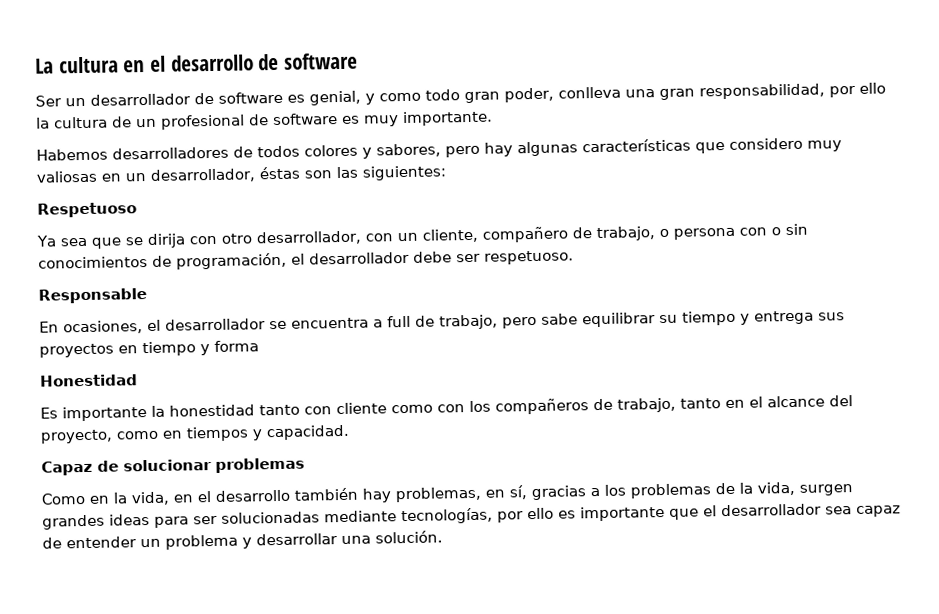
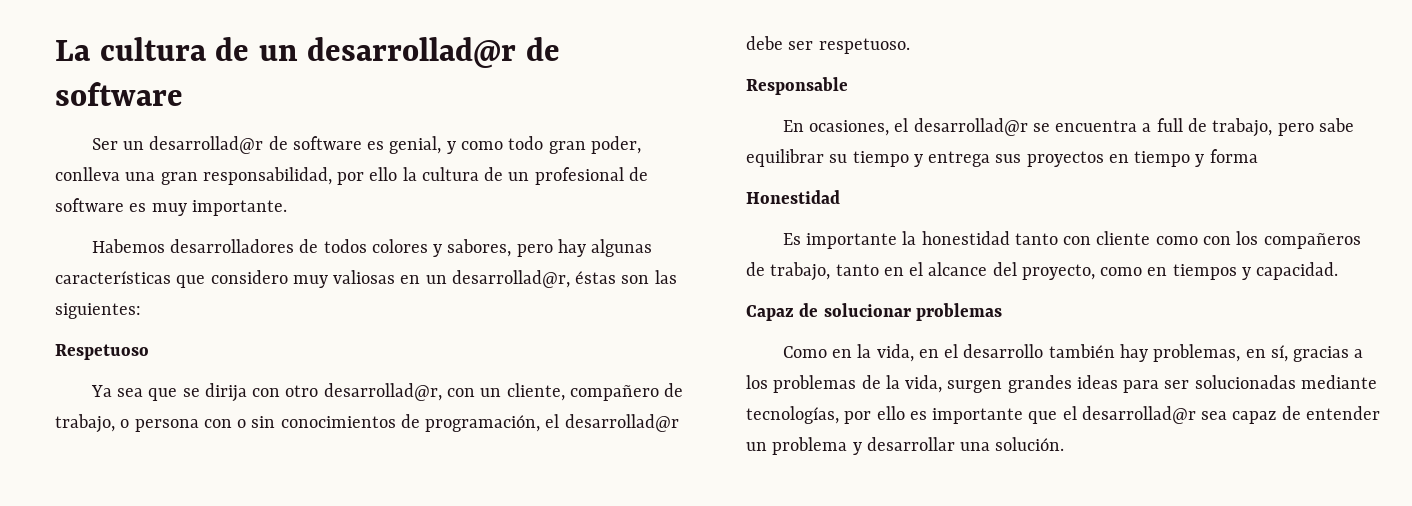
[123,54,254,73] en el desarrollo -> [215,37,517,68] de un desarrollad@r
[90,93,191,106] desarrollador -> [149,136,264,154] desarrollad@r
[150,168,256,183] desarrollador, -> [451,270,570,288] desarrollad@r,
[255,230,362,246] desarrollador, -> [323,383,442,401] desarrollad@r,
[309,251,410,265] desarrollador -> [564,414,679,432] desarrollad@r
[165,318,266,331] desarrollador -> [913,118,1028,136] desarrollad@r
[721,503,822,517] desarrollador -> [1081,406,1196,424] desarrollad@r

